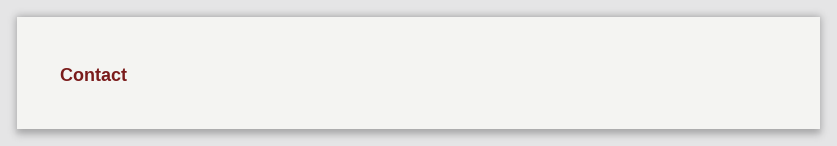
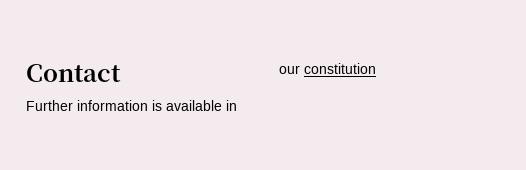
(127, 74) none -> [26,100,237,111] [279,63,376,74] // Further information is available in our constitution

